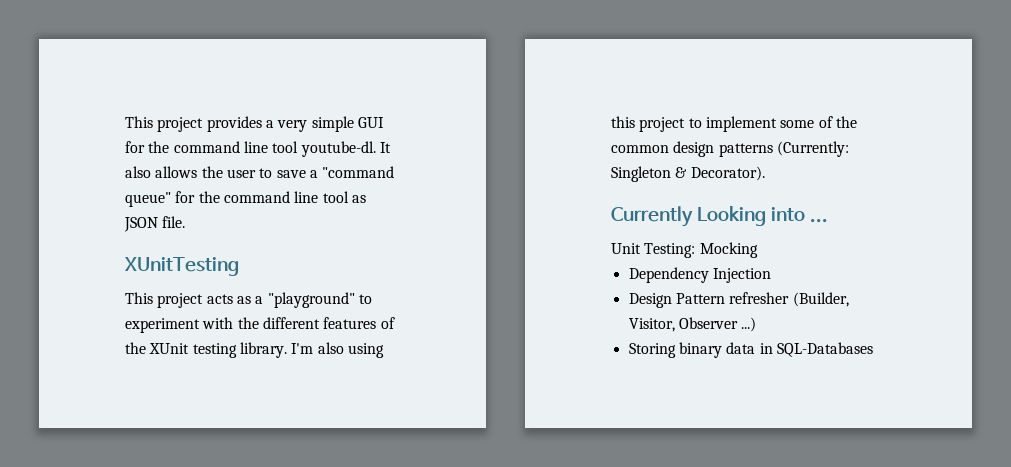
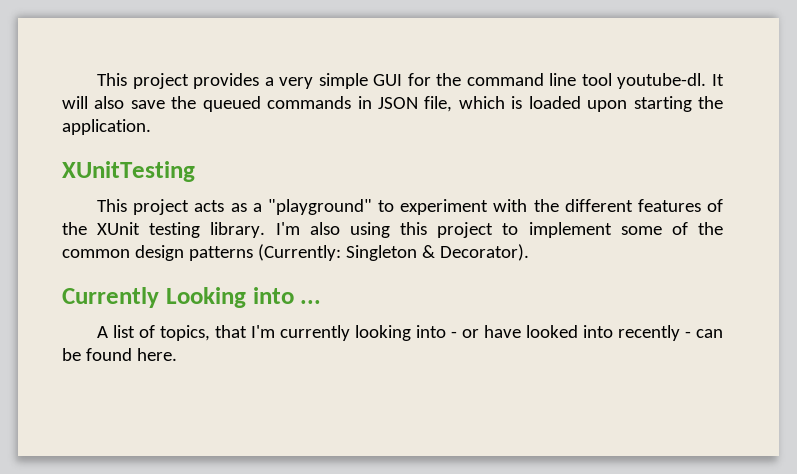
[125,166,395,178] [125,191,366,207] [124,216,186,232] also allows the user to save a "command queue" for the command line tool as JSON file. -> [62,96,724,112] [62,119,151,135] will also save the queued commands in JSON file, which is loaded upon starting the application.
[611,242,758,258] [628,267,771,283] [628,292,849,308] [628,317,757,332] [628,342,873,358] Unit Testing: Mocking // Dependency Injection // Design Pattern refresher (Builder, Visitor, Observer ...) // Storing binary data in SQL-Databases -> [97,325,724,341] [62,348,177,361] A list of topics, that I'm currently looking into - or have looked into recently - can be found here.

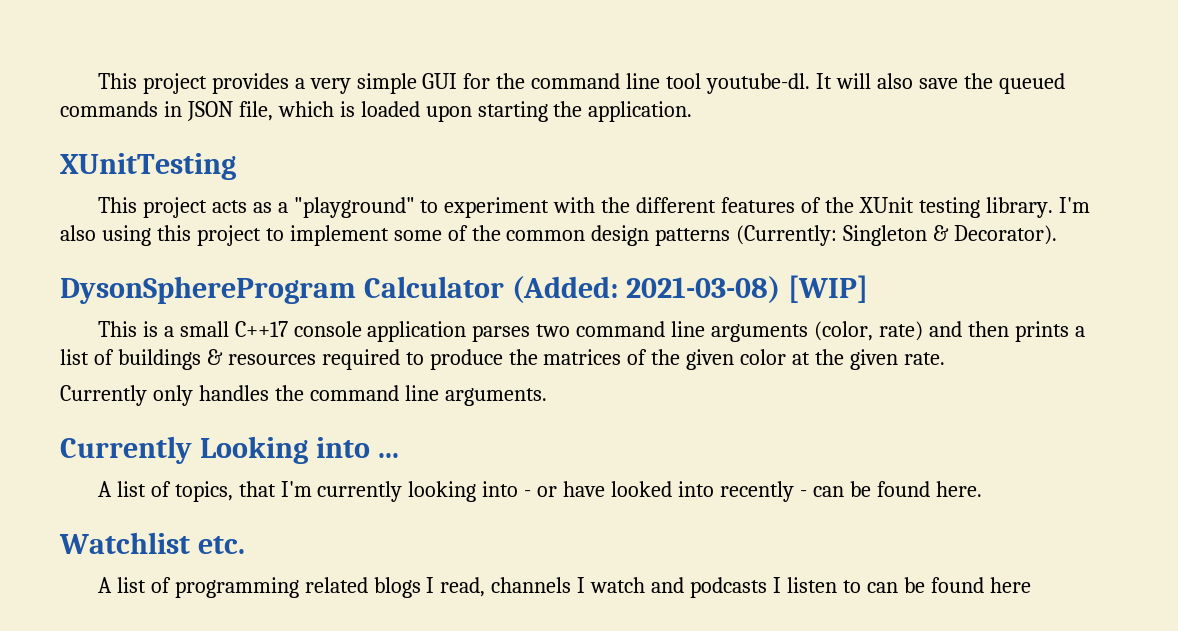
(529, 252) none -> [60,275,868,304] [97,321,1085,342] [60,349,945,370] [60,385,547,406] // DysonSphereProgram Calculator (Added: 2021-03-08) [WIP] // This is a small C++17 console application parses two command line arguments (color, rate) and then prints a list of buildings & resources required to produce the matrices of the given color at the given rate. // Currently only handles the command line arguments.
(177, 354) none -> [59,532,245,554] [97,577,1031,598] // Watchlist etc. // A list of programming related blogs I read, channels I watch and podcasts I listen to can be found here

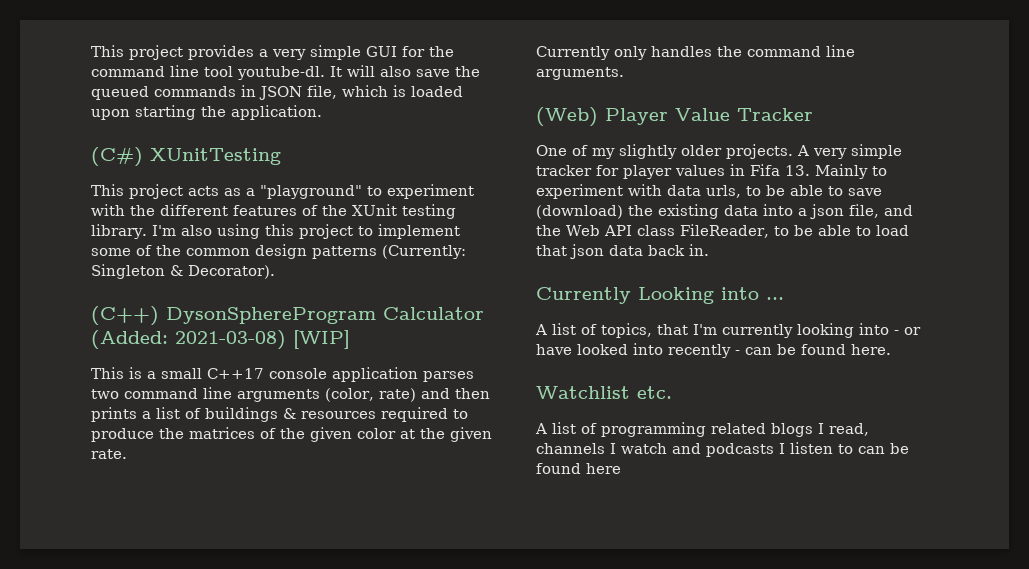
(693, 111) none -> [91,147,143,167] (C#)
(1058, 235) none -> [91,306,159,326] (C++)
(547, 397) none -> [536,107,813,127] [536,144,902,159] [536,164,887,179] [536,184,882,199] [536,204,913,219] [536,224,909,238] [536,244,709,259] // (Web) Player Value Tracker // One of my slightly older projects. A very simple tracker for player values in Fifa 13. Mainly to experiment with data urls, to be able to save (download) the existing data into a json file, and the Web API class FileReader, to be able to load that json data back in.

